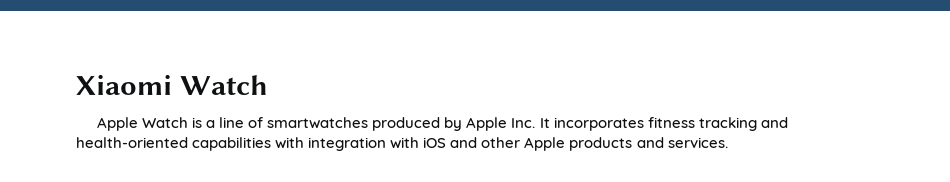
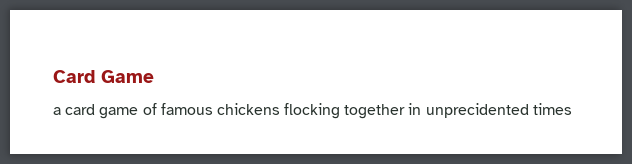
[76,74,268,95] [96,117,788,131] [76,137,728,151] Xiaomi Watch // Apple Watch is a line of smartwatches produced by Apple Inc. It incorporates fitness tracking and health-oriented capabilities with integration with iOS and other Apple products and services. -> [53,70,154,83] [53,103,572,119] Card Game // a card game of famous chickens flocking together in unprecidented times

